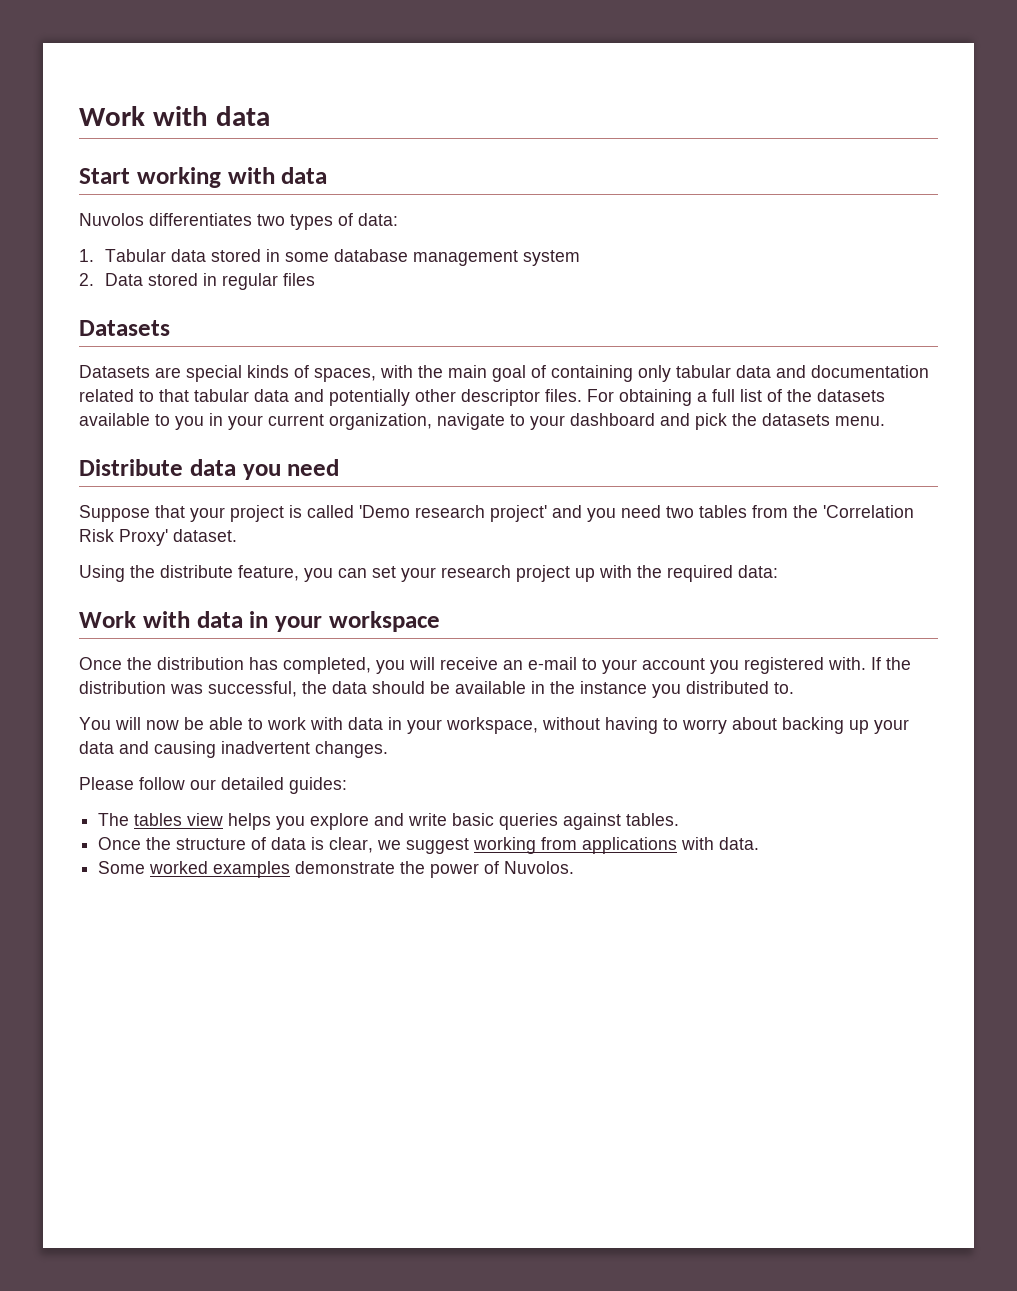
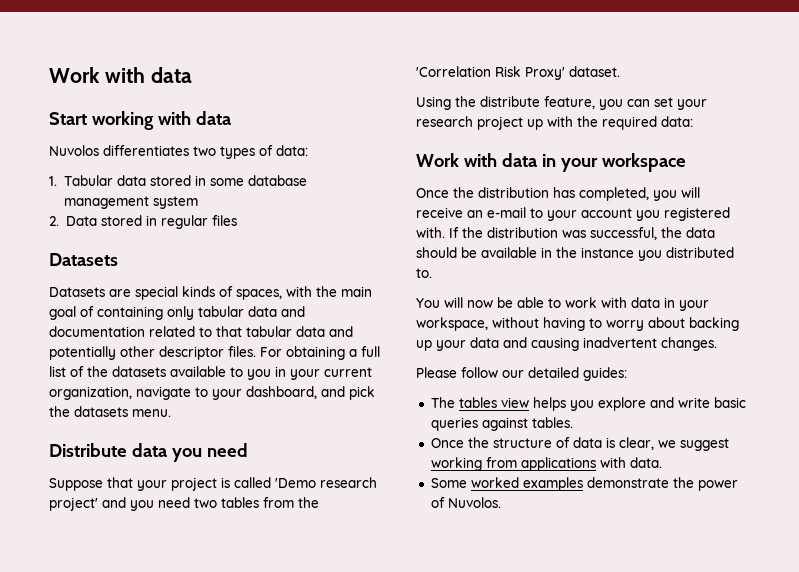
[570,413,655,426] dashboard -> [246,386,317,399] dashboard,

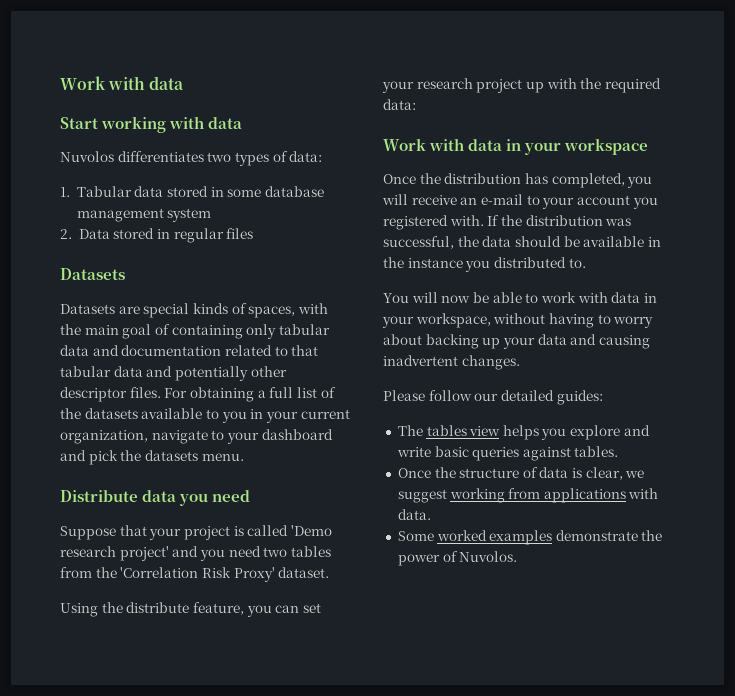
[246,386,317,399] dashboard, -> [261,429,333,440] dashboard

